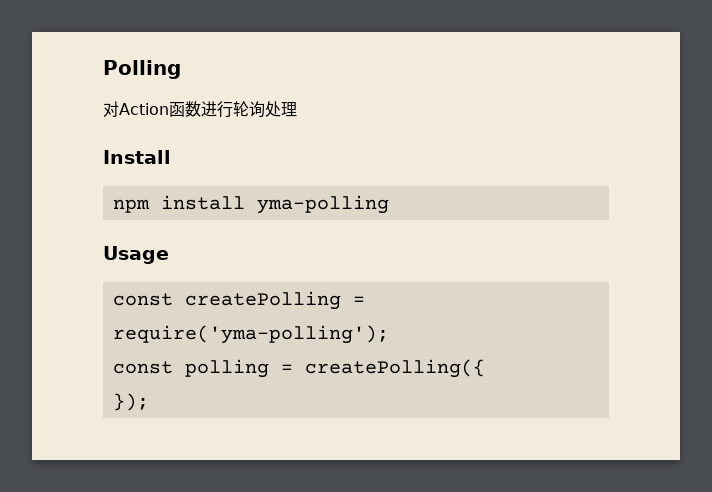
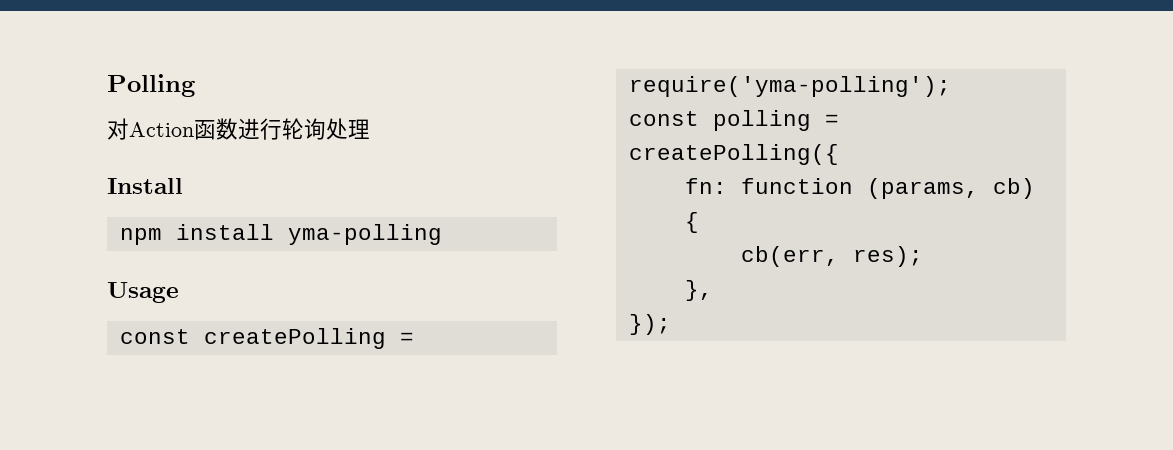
(485, 368) none -> [684,178,1035,199] [684,212,699,233] [740,246,923,267] [684,280,713,301] // fn: function (params, cb) { // cb(err, res); // },

